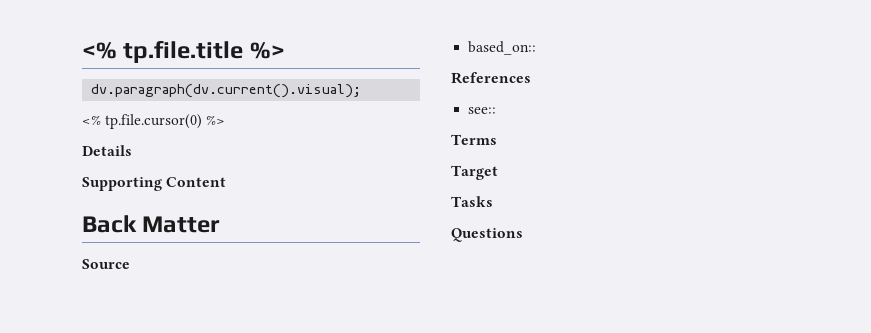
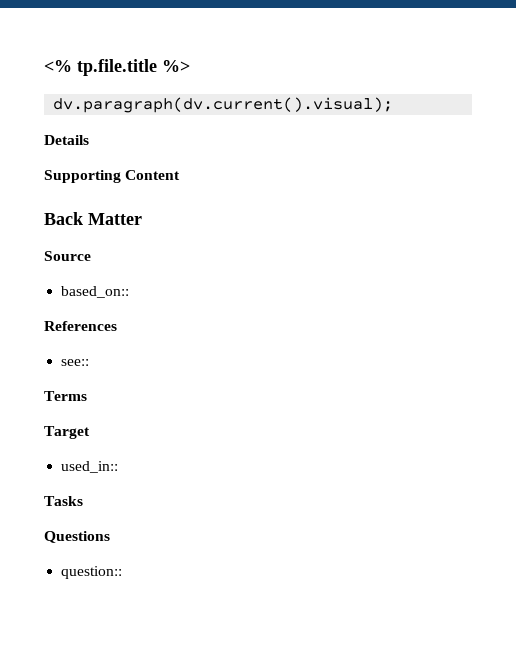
[82,114,226,129] // <% tp.file.cursor(0) %> -> (394, 105) none
(498, 172) none -> [61,461,119,473] // used_in::
(523, 235) none -> [61,566,123,579] // question::

